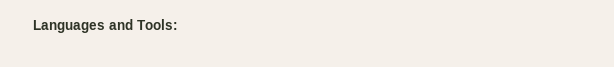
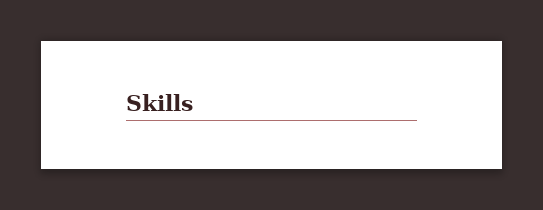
[33,19,178,33] Languages and Tools: -> [126,94,193,111] Skills

